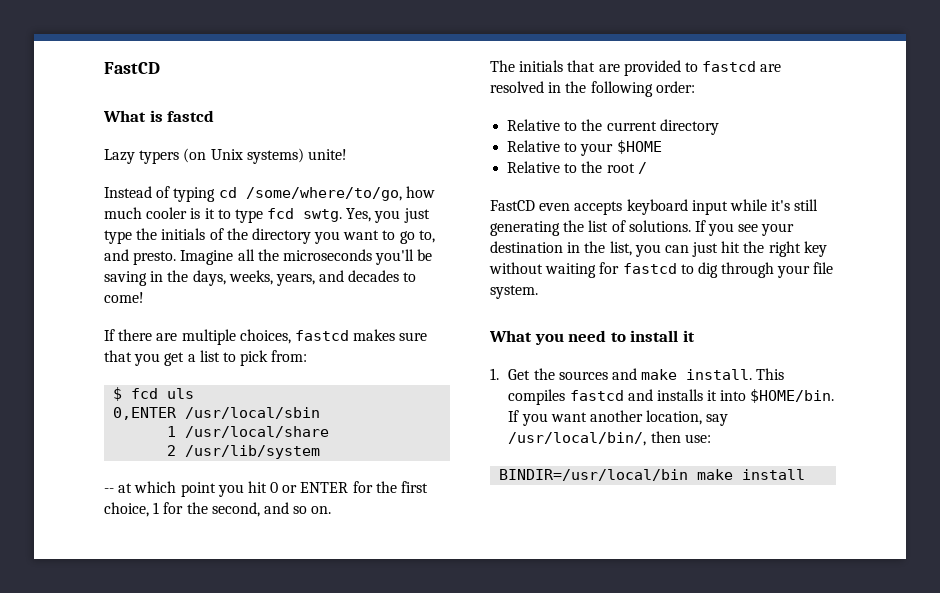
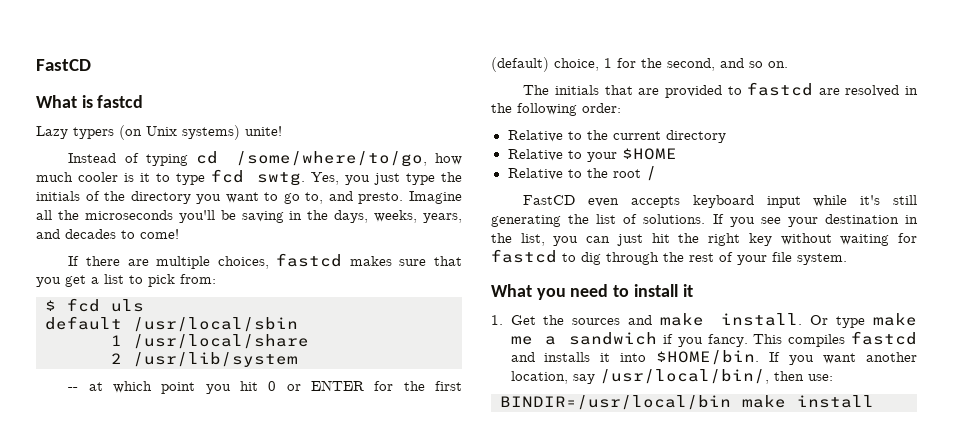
[113,407,178,420] 0,ENTER -> [45,316,122,330] default
(429, 487) none -> [491,57,549,72] (default)
(775, 270) none -> [663,252,733,262] the rest of
(753, 374) none -> [810,313,917,328] [510,332,748,347] Or type make me a sandwich if you fancy.

